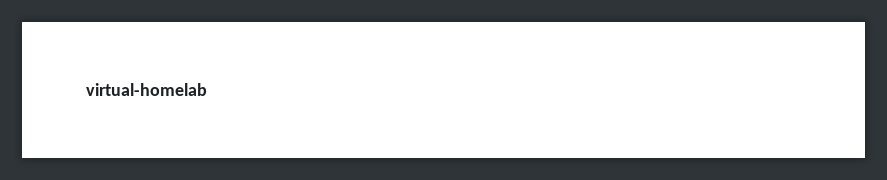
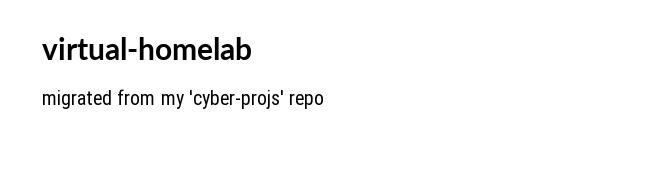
(207, 89) none -> [42,89,325,109] // migrated from my 'cyber-projs' repo

